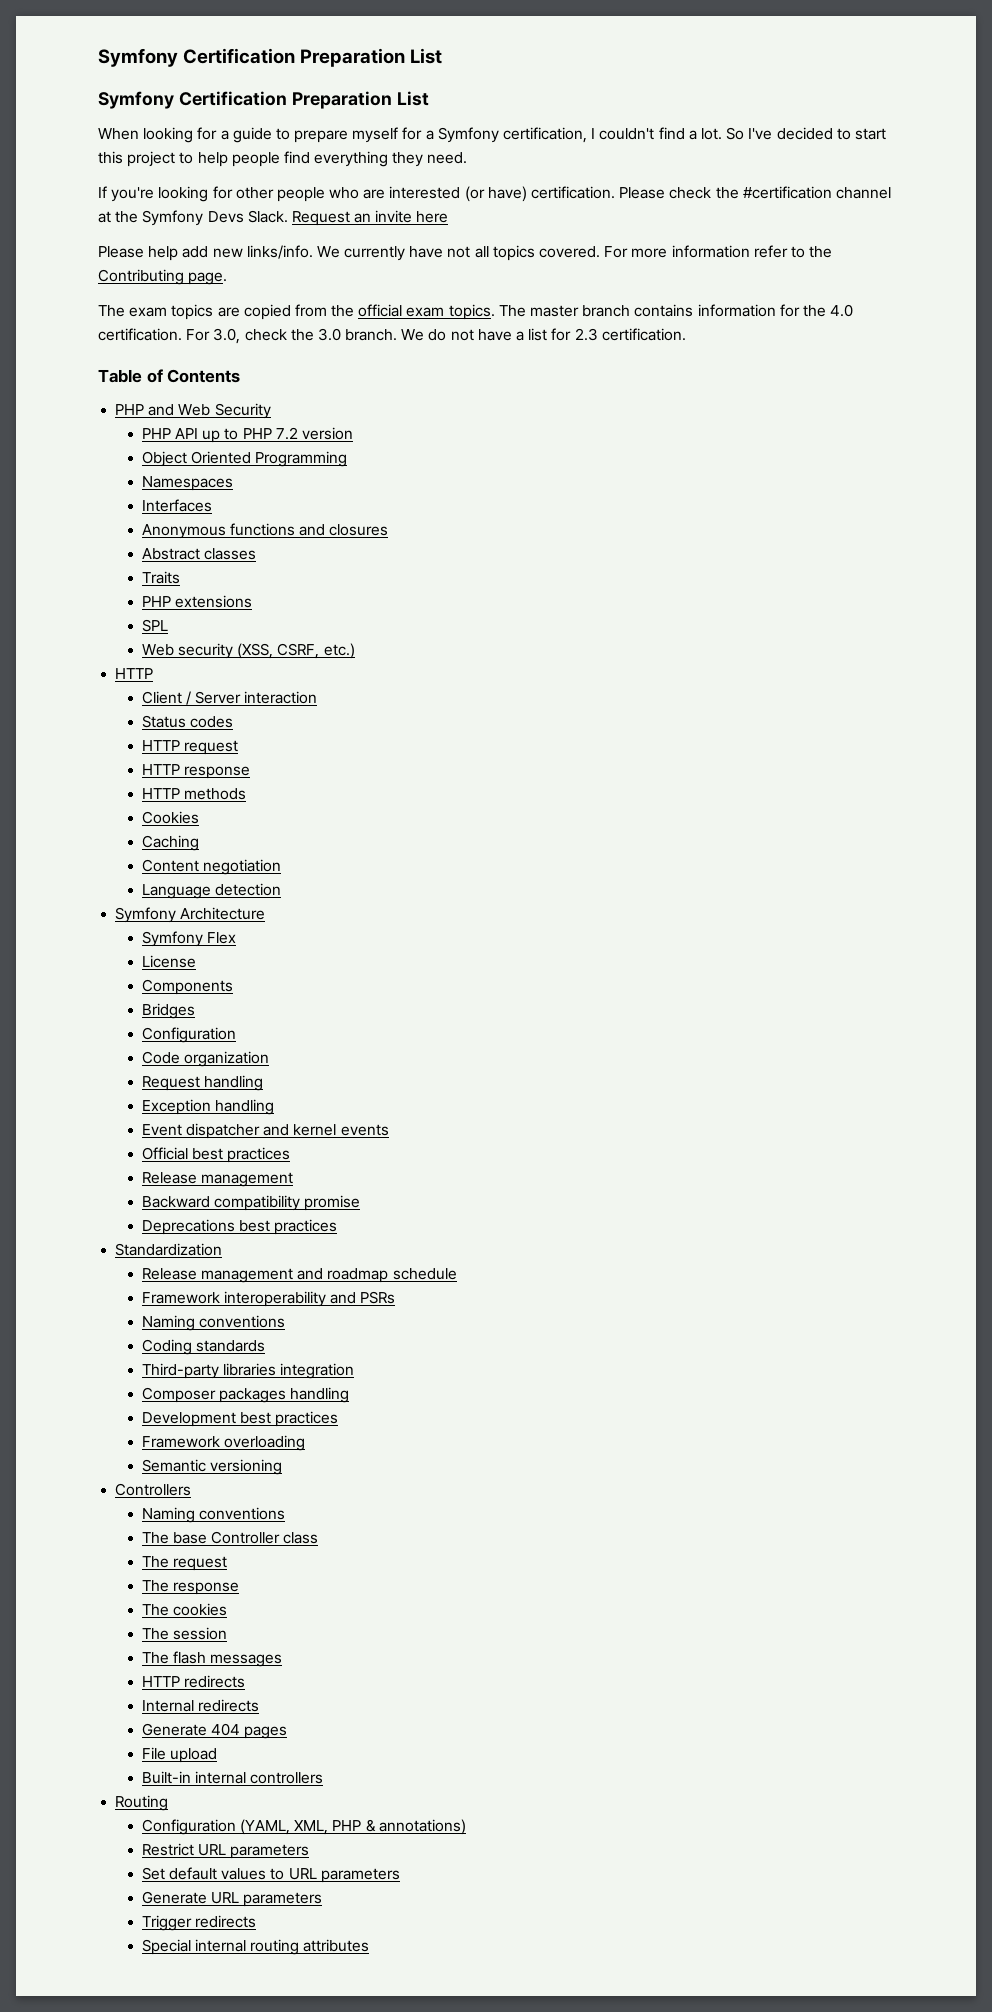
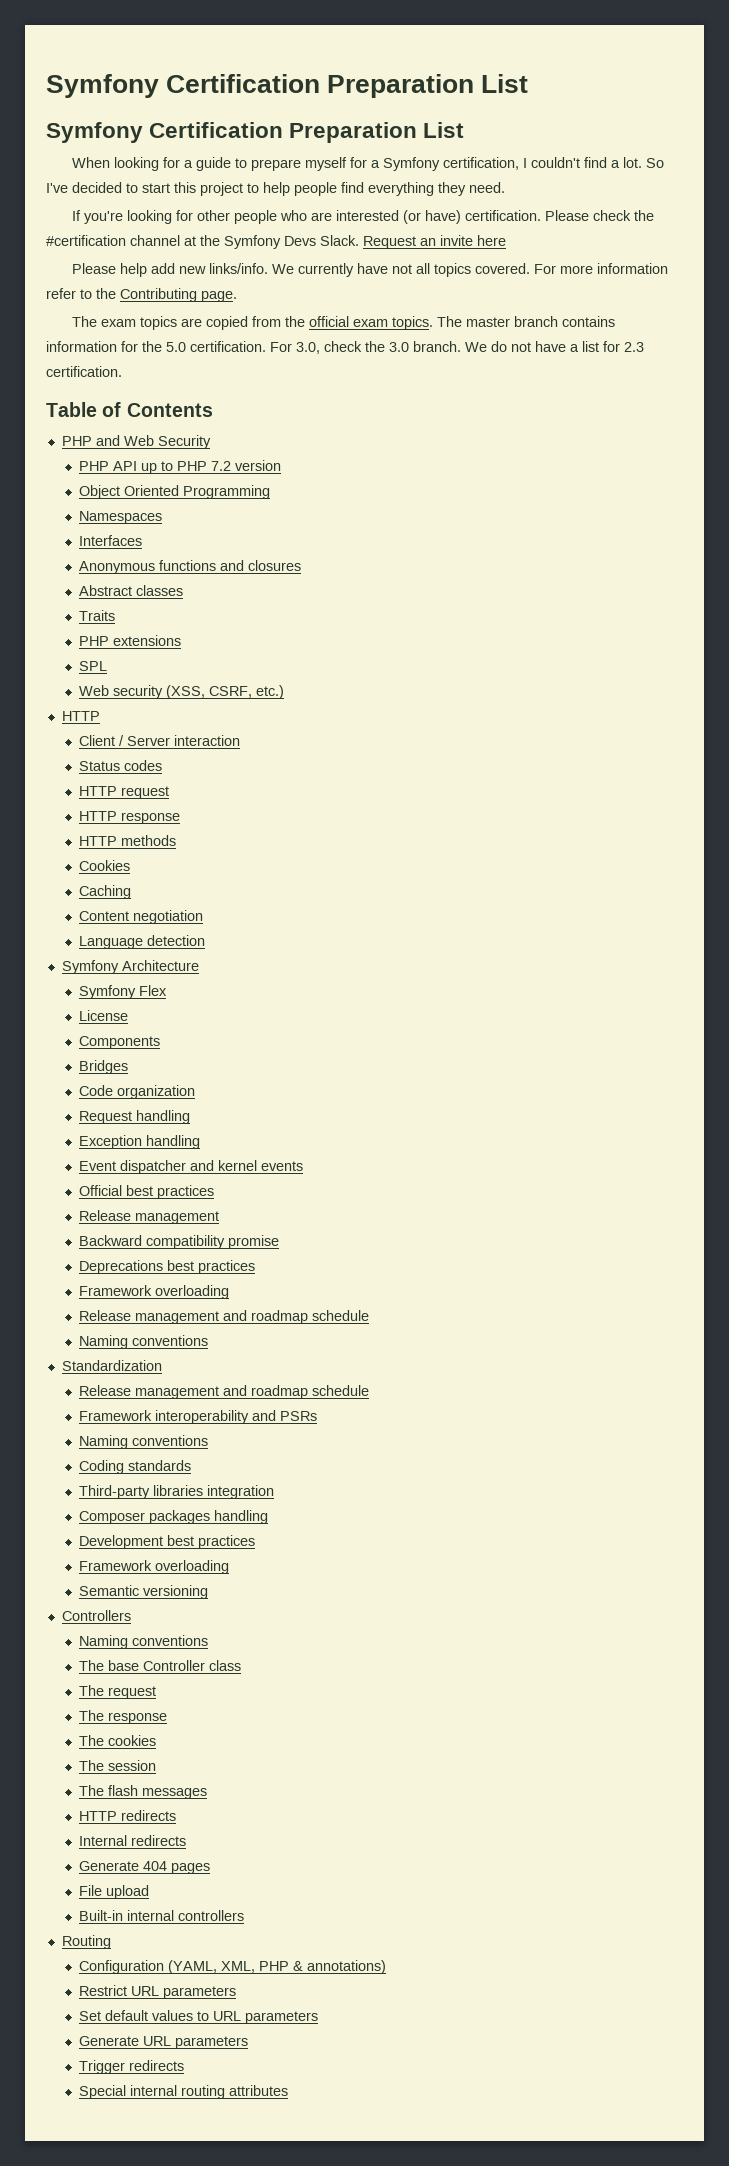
[830,304,854,317] 4.0 -> [166,342,186,352] 5.0
[141,1027,236,1043] // Configuration -> (128, 1067) none
(338, 1227) none -> [78,1285,229,1299] [78,1310,369,1324] [78,1335,208,1349] // Framework overloading // Release management and roadmap schedule // Naming conventions

